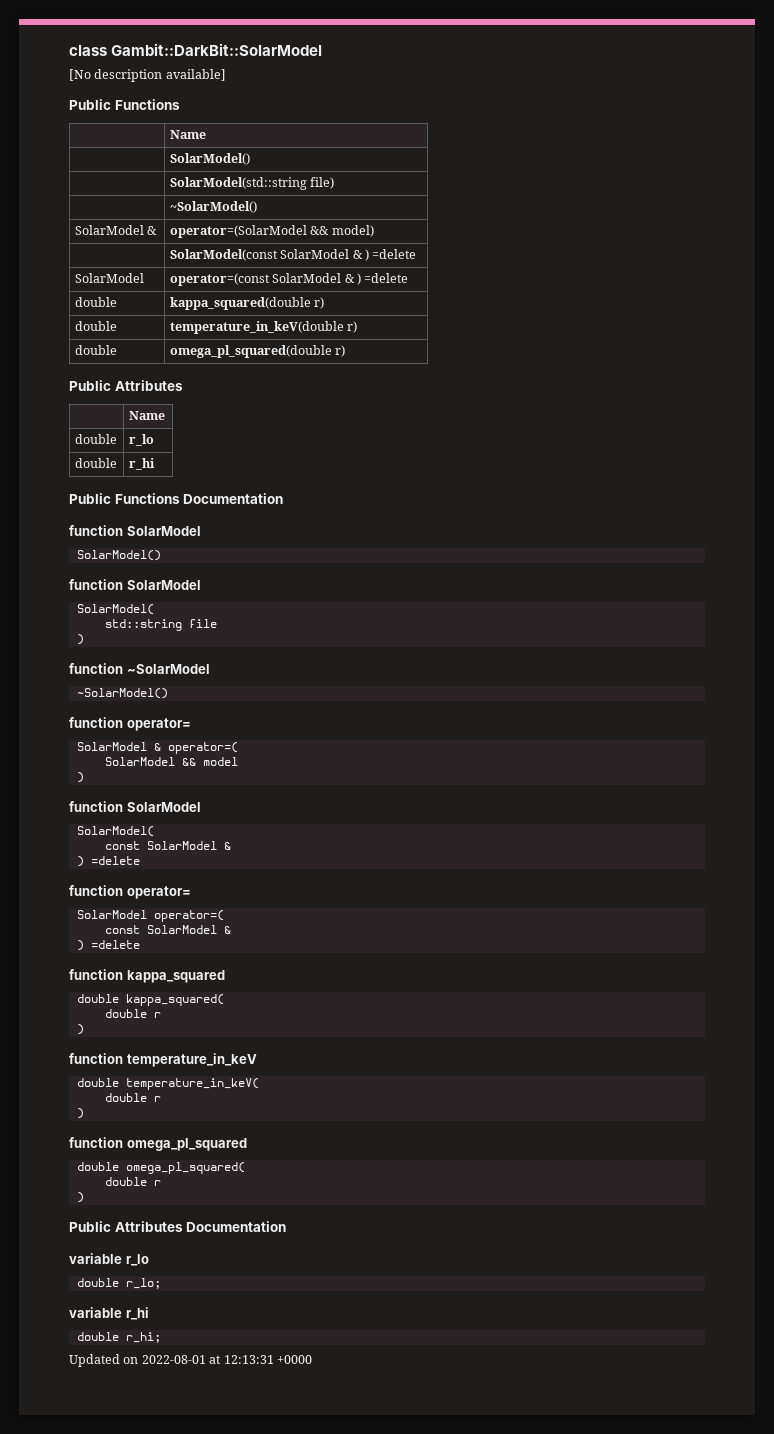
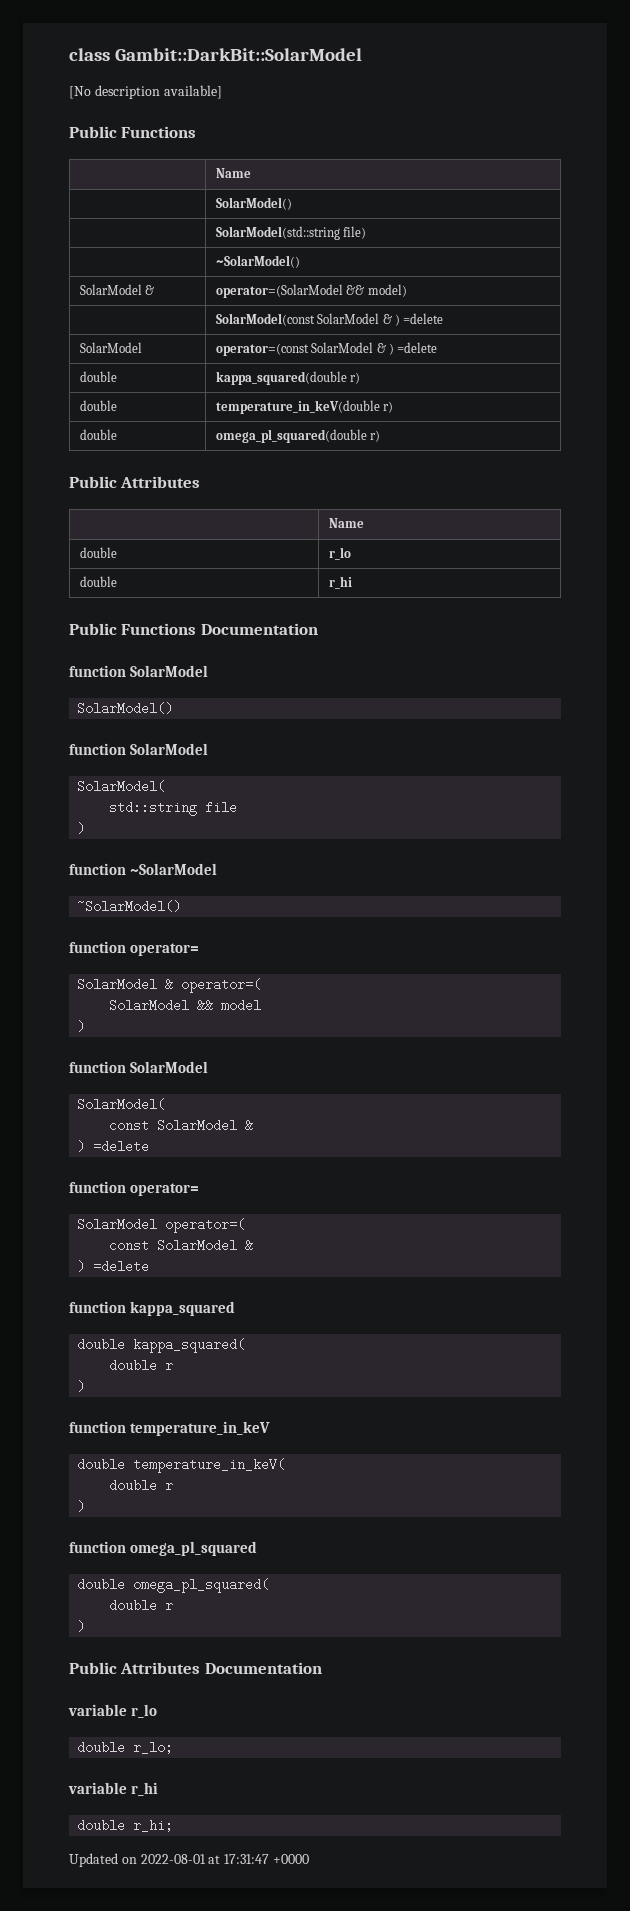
[223,1355,274,1364] 12:13:31 -> [224,1854,270,1864] 17:31:47

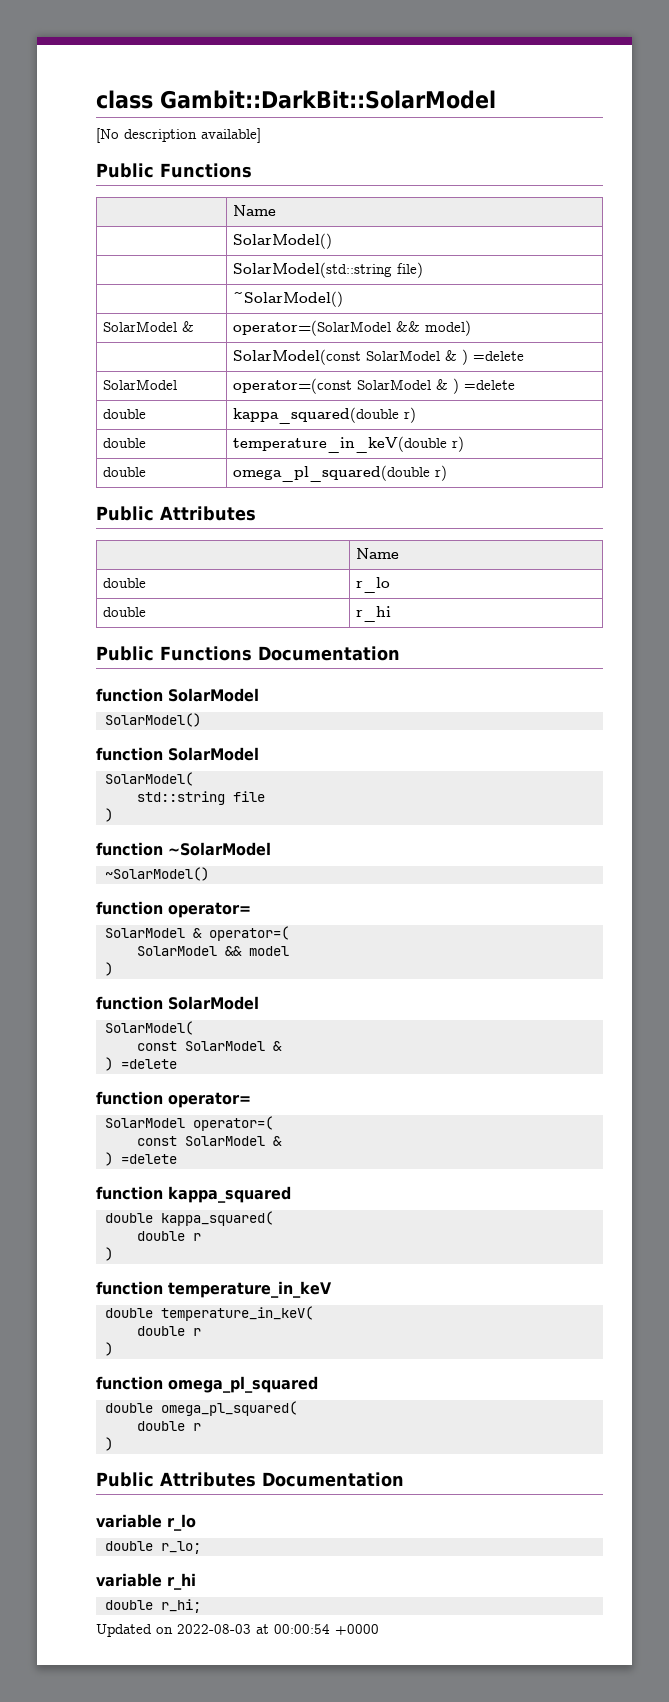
[140,1854,270,1864] 2022-08-01 at 17:31:47 -> [177,1624,330,1634] 2022-08-03 at 00:00:54

